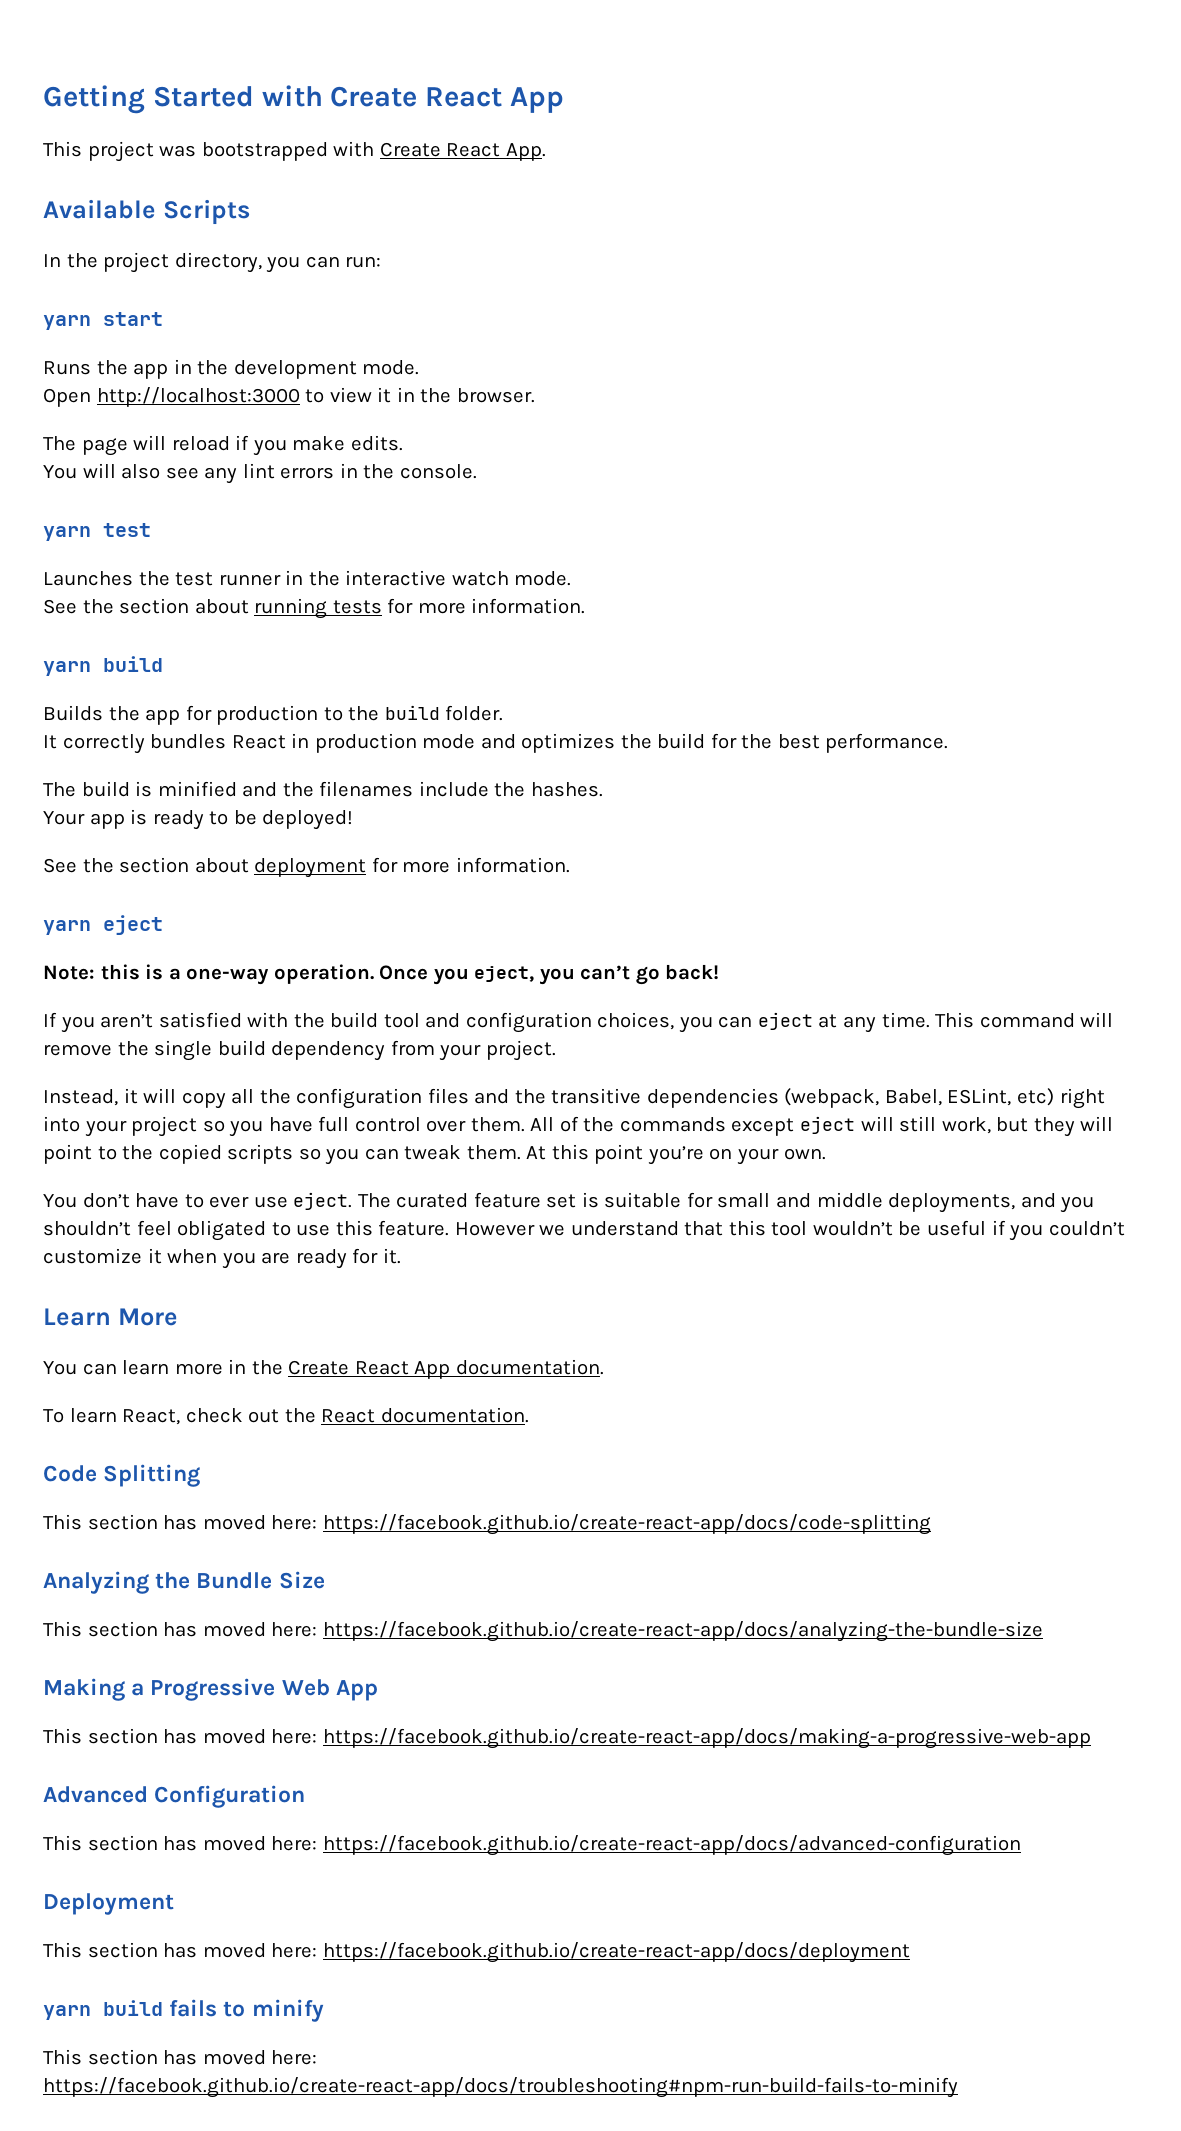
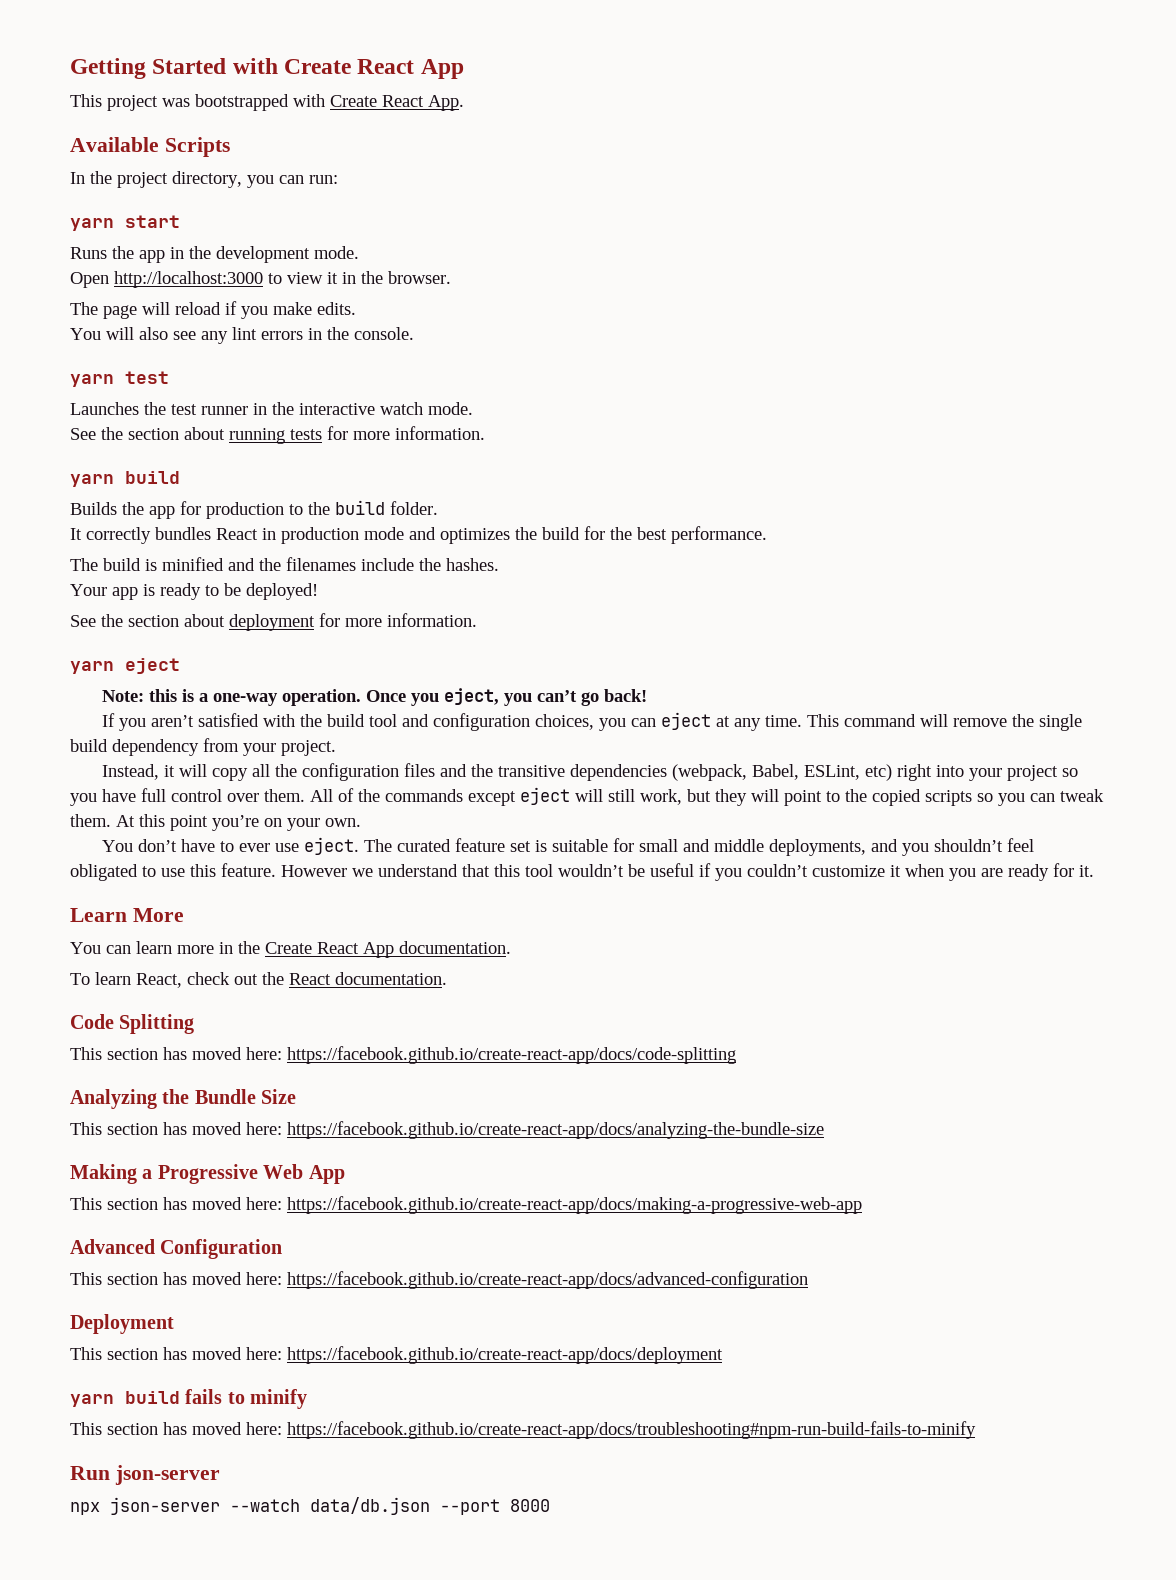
(958, 2087) none -> [70,1465,220,1485] [70,1497,550,1515] // Run json-server // npx json-server --watch data/db.json --port 8000

